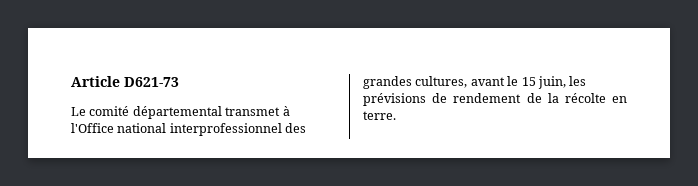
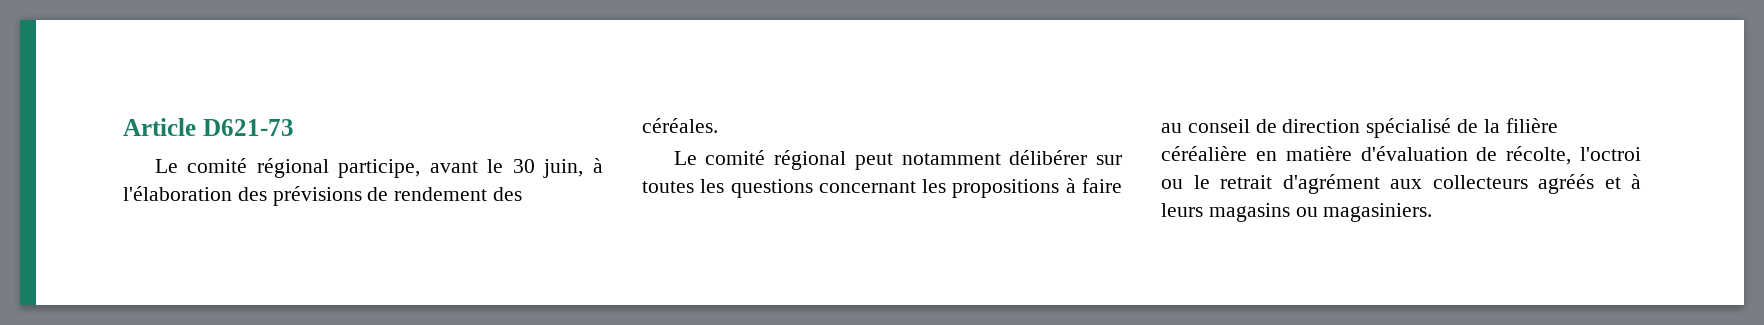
[132,106,290,119] [71,123,307,136] [363,76,587,89] [363,93,627,106] [363,111,396,120] départemental transmet à l'Office national interprofessionnel des grandes cultures, avant le 15 juin, les prévisions de rendement de la récolte en terre. -> [256,158,603,178] [123,186,523,206] [642,118,718,133] [673,150,1122,170] [642,178,1122,198] [1161,118,1558,138] [1161,146,1641,165] [1161,174,1641,194] [1161,203,1433,222] régional participe, avant le 30 juin, à l'élaboration des prévisions de rendement des céréales. // Le comité régional peut notamment délibérer sur toutes les questions concernant les propositions à faire au conseil de direction spécialisé de la filière céréalière en matière d'évaluation de récolte, l'octroi ou le retrait d'agrément aux collecteurs agréés et à leurs magasins ou magasiniers.

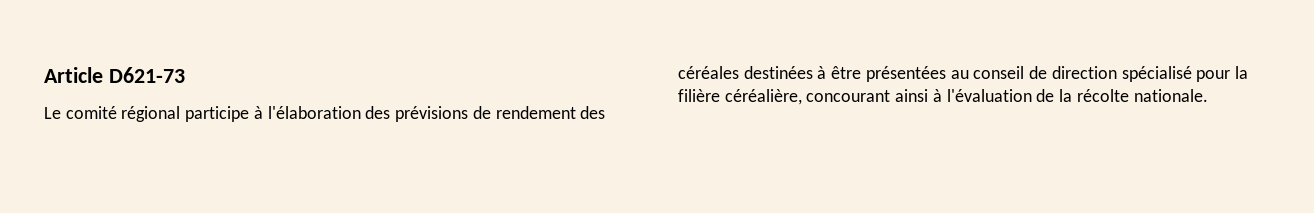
[338,159,584,178] participe, avant le 30 juin, -> [185,106,250,122] participe
[642,118,718,133] [673,150,1122,170] [642,178,1122,198] céréales. // Le comité régional peut notamment délibérer sur toutes les questions concernant les propositions à faire -> [678,66,946,82] céréales destinées à être présentées
[1457,118,1558,133] [1161,146,1641,165] [1161,174,1641,194] [1161,203,1433,222] de la filière céréalière en matière d'évaluation de récolte, l'octroi ou le retrait d'agrément aux collecteurs agréés et à leurs magasins ou magasiniers. -> [1196,66,1248,82] [678,89,1208,105] pour la filière céréalière, concourant ainsi à l'évaluation de la récolte nationale.

